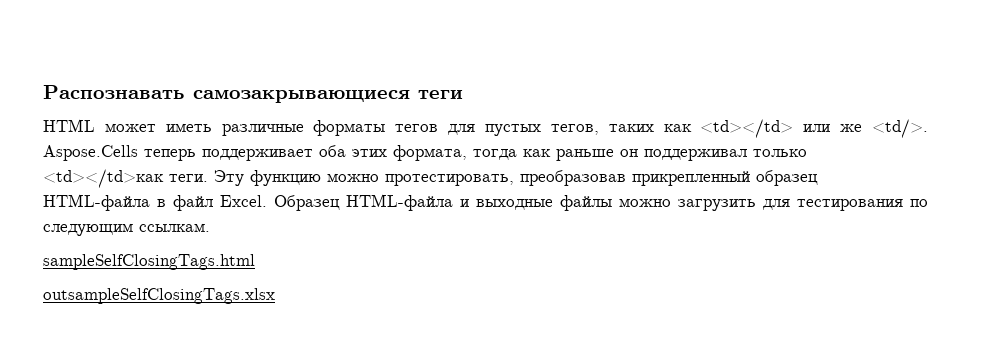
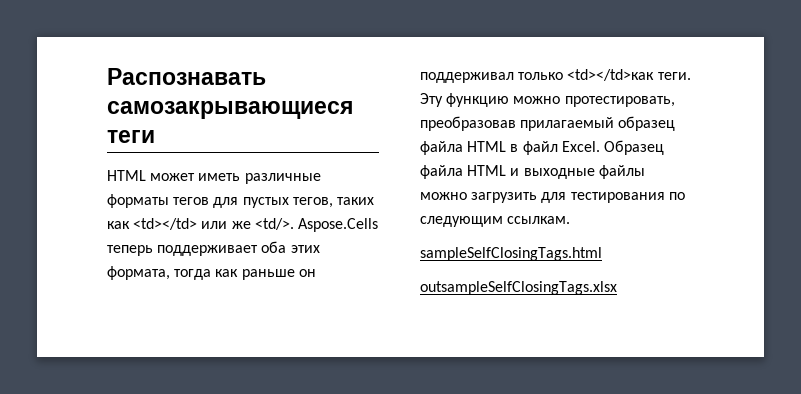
[632,170,818,186] [43,194,150,211] прикрепленный образец HTML-файла -> [520,116,676,131] [420,141,507,155] прилагаемый образец файла HTML
[346,194,453,211] HTML-файла -> [420,165,507,179] файла HTML

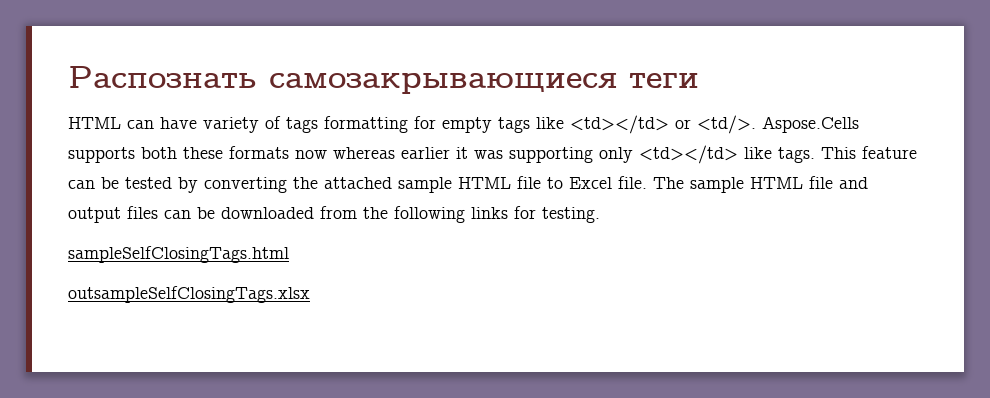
[107,68,266,85] Распознавать -> [68,66,257,88] Распознать
[150,173,321,184] [107,194,374,208] [107,218,378,232] [107,241,320,256] [107,266,316,280] [420,69,691,83] [420,93,675,107] [420,116,676,131] [420,140,664,155] [420,165,645,179] [420,192,685,203] [420,216,571,227] может иметь различные форматы тегов для пустых тегов, таких как <td></td> или же <td/>. Aspose.Cells теперь поддерживает оба этих формата, тогда как раньше он поддерживал только <td></td>как теги. Эту функцию можно протестировать, преобразовав прилагаемый образец файла HTML в файл Excel. Образец файла HTML и выходные файлы можно загрузить для тестирования по следующим ссылкам. -> [127,115,859,134] [68,145,917,164] [68,176,868,193] [68,206,600,223] can have variety of tags formatting for empty tags like <td></td> or <td/>. Aspose.Cells supports both these formats now whereas earlier it was supporting only <td></td> like tags. This feature can be tested by converting the attached sample HTML file to Excel file. The sample HTML file and output files can be downloaded from the following links for testing.

